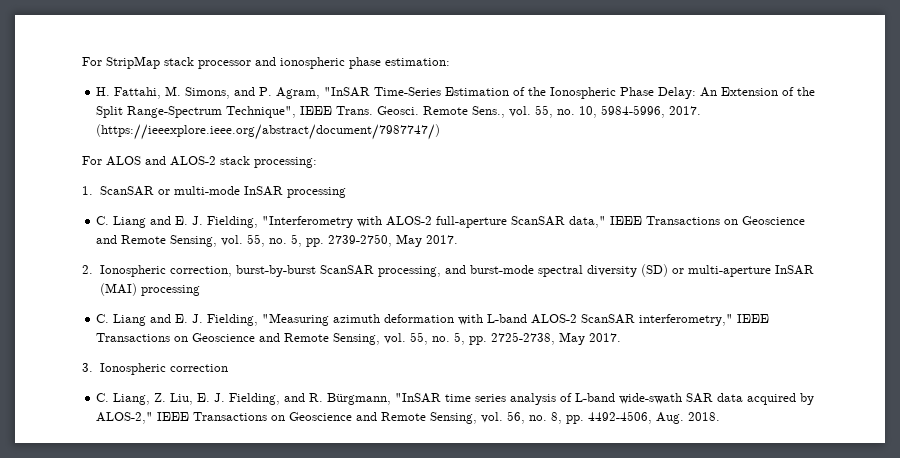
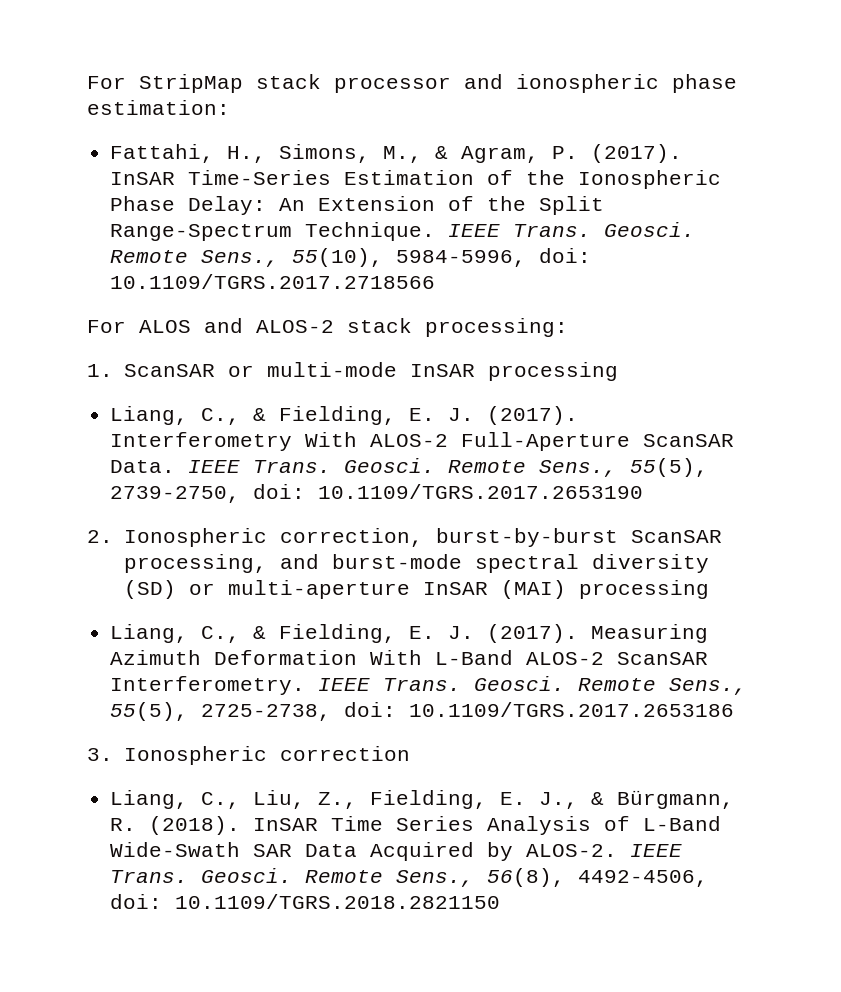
[96,86,371,99] H. Fattahi, M. Simons, and P. Agram, "InSAR -> [110,144,683,163] [110,172,176,185] Fattahi, H., Simons, M., & Agram, P. (2017). InSAR
[226,105,702,118] [96,124,441,140] Technique", IEEE Trans. Geosci. Remote Sens., vol. 55, no. 10, 5984-5996, 2017. (https://ieeexplore.ieee.org/abstract/document/7987747/) -> [305,222,696,241] [110,248,592,267] [110,274,436,289] Technique. IEEE Trans. Geosci. Remote Sens., 55(10), 5984-5996, doi: 10.1109/TGRS.2017.2718566
[96,216,806,228] [96,234,459,247] C. Liang and E. J. Fielding, "Interferometry with ALOS-2 full-aperture ScanSAR data," IEEE Transactions on Geoscience and Remote Sensing, vol. 55, no. 5, pp. 2739-2750, May 2017. -> [110,406,579,425] [110,432,735,451] [110,458,709,477] [110,484,644,503] Liang, C., & Fielding, E. J. (2017). Interferometry With ALOS-2 Full-Aperture ScanSAR Data. IEEE Trans. Geosci. Remote Sens., 55(5), 2739-2750, doi: 10.1109/TGRS.2017.2653190
[96,313,770,326] [96,332,622,345] [82,363,228,375] [96,393,815,405] [96,411,721,424] C. Liang and E. J. Fielding, "Measuring azimuth deformation with L-band ALOS-2 ScanSAR interferometry," IEEE Transactions on Geoscience and Remote Sensing, vol. 55, no. 5, pp. 2725-2738, May 2017. // 3. Ionospheric correction // C. Liang, Z. Liu, E. J. Fielding, and R. Bürgmann, "InSAR time series analysis of L-band wide-swath SAR data acquired by ALOS-2," IEEE Transactions on Geoscience and Remote Sensing, vol. 56, no. 8, pp. 4492-4506, Aug. 2018. -> [110,624,709,643] [110,650,709,665] [110,676,748,695] [110,702,735,721] [87,746,410,765] [110,790,735,809] [110,816,722,835] [110,842,683,861] [110,868,709,887] [110,894,501,909] Liang, C., & Fielding, E. J. (2017). Measuring Azimuth Deformation With L-Band ALOS-2 ScanSAR Interferometry. IEEE Trans. Geosci. Remote Sens., 55(5), 2725-2738, doi: 10.1109/TGRS.2017.2653186 // 3. Ionospheric correction // Liang, C., Liu, Z., Fielding, E. J., & Bürgmann, R. (2018). InSAR Time Series Analysis of L-Band Wide-Swath SAR Data Acquired by ALOS-2. IEEE Trans. Geosci. Remote Sens., 56(8), 4492-4506, doi: 10.1109/TGRS.2018.2821150

